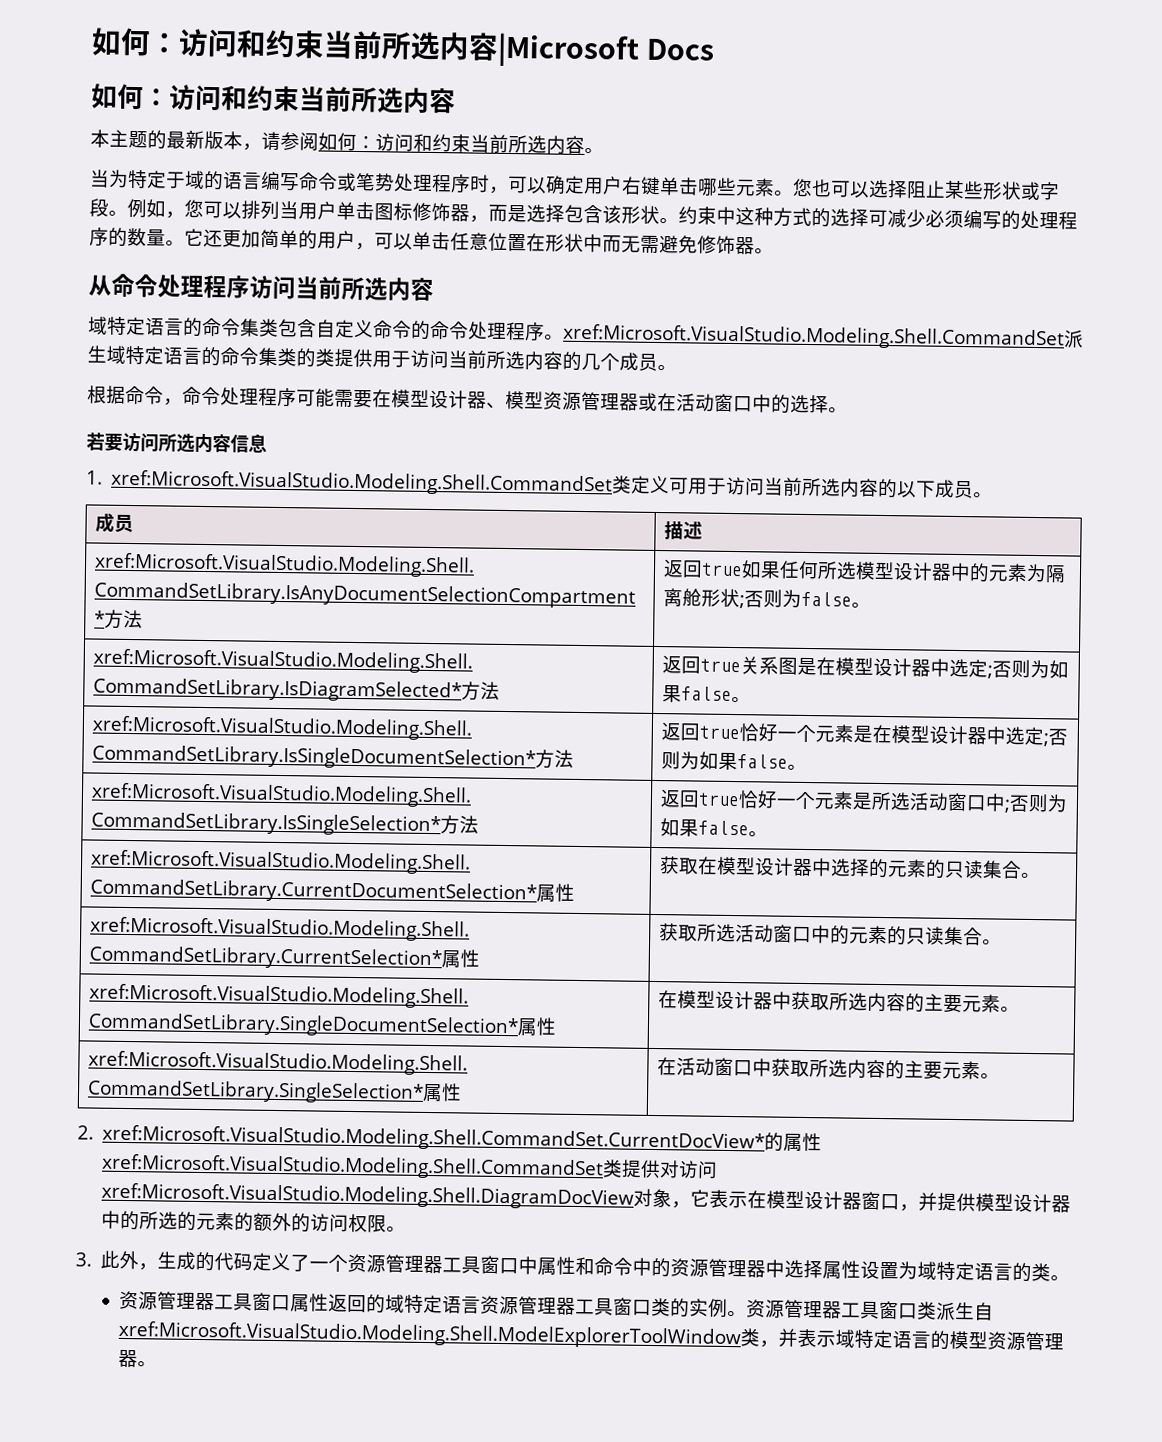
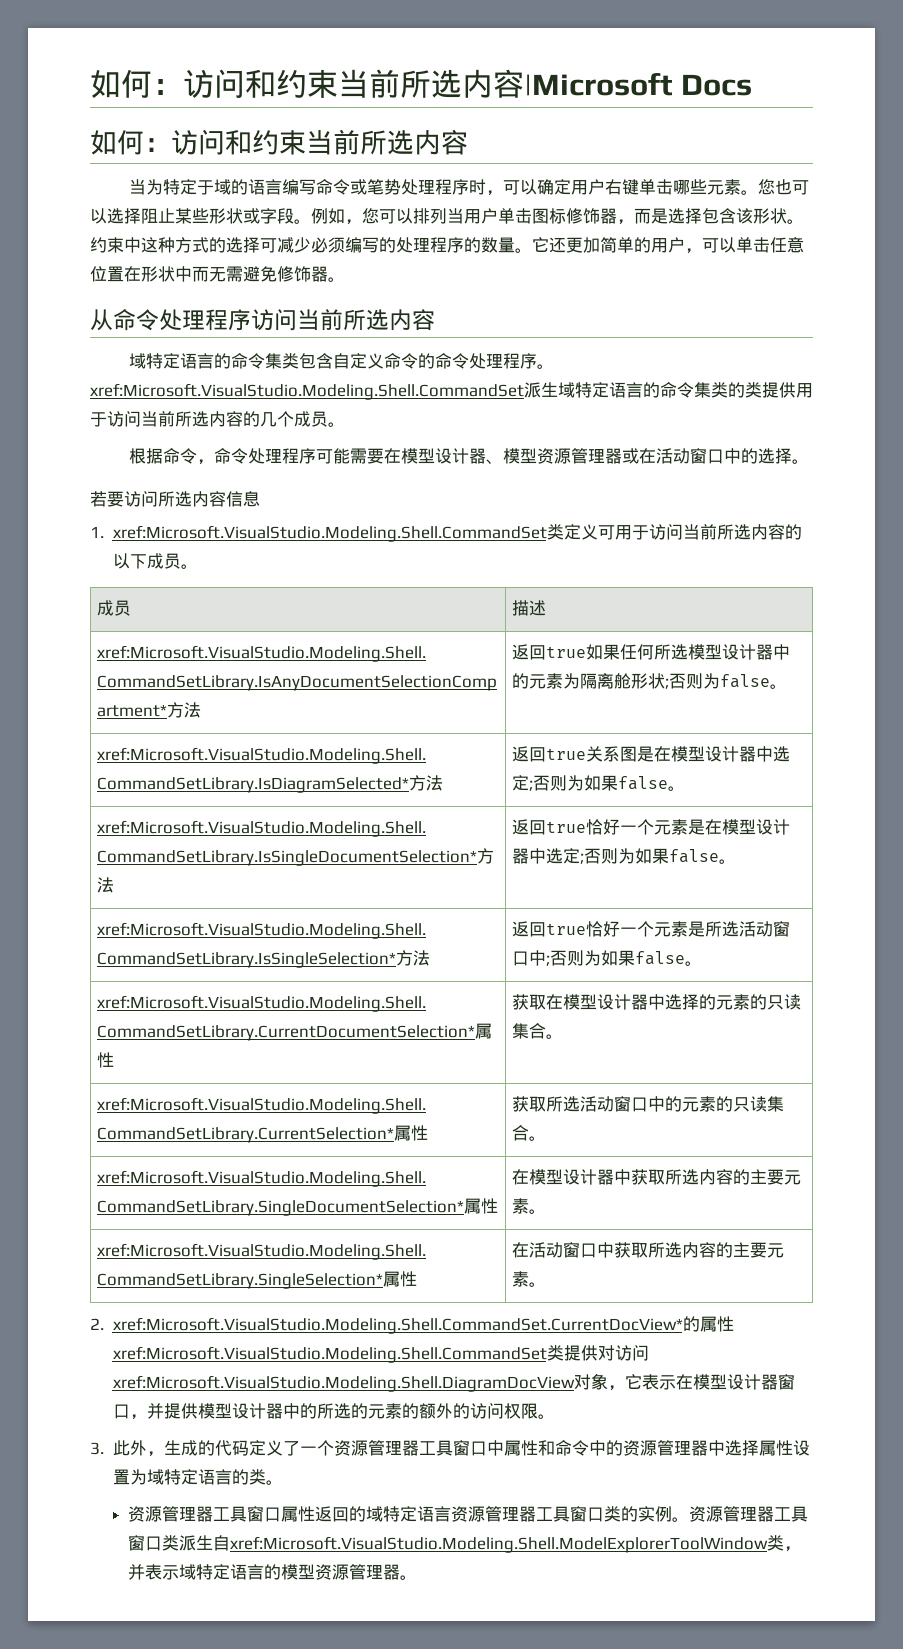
[90,129,604,155] // 本主题的最新版本，请参阅如何：访问和约束当前所选内容。 -> (468, 142) none

